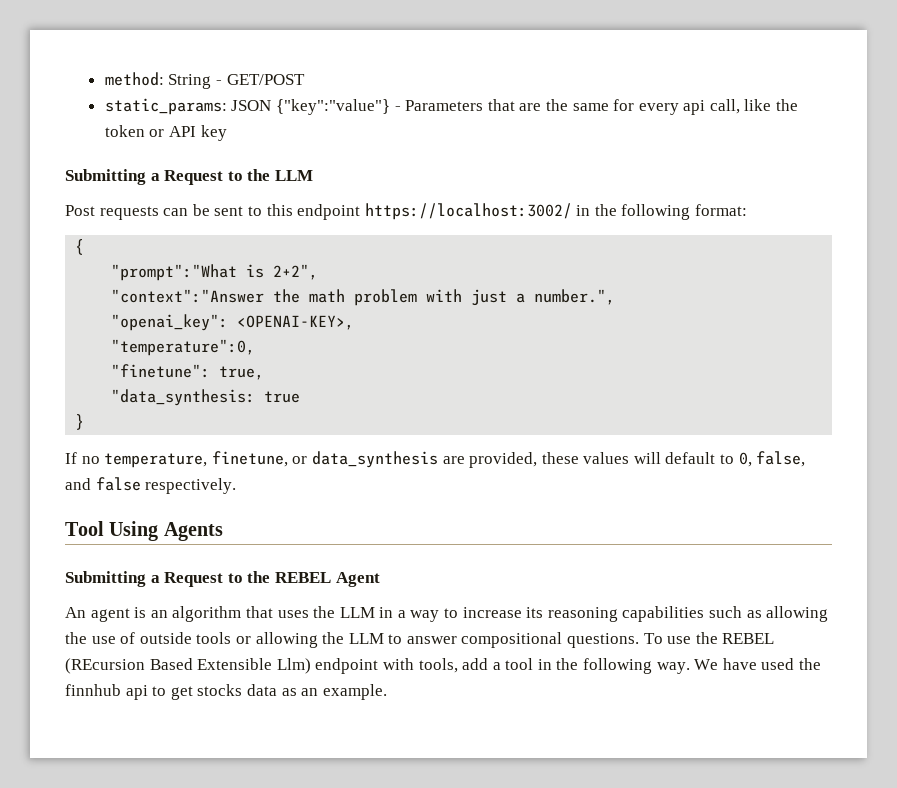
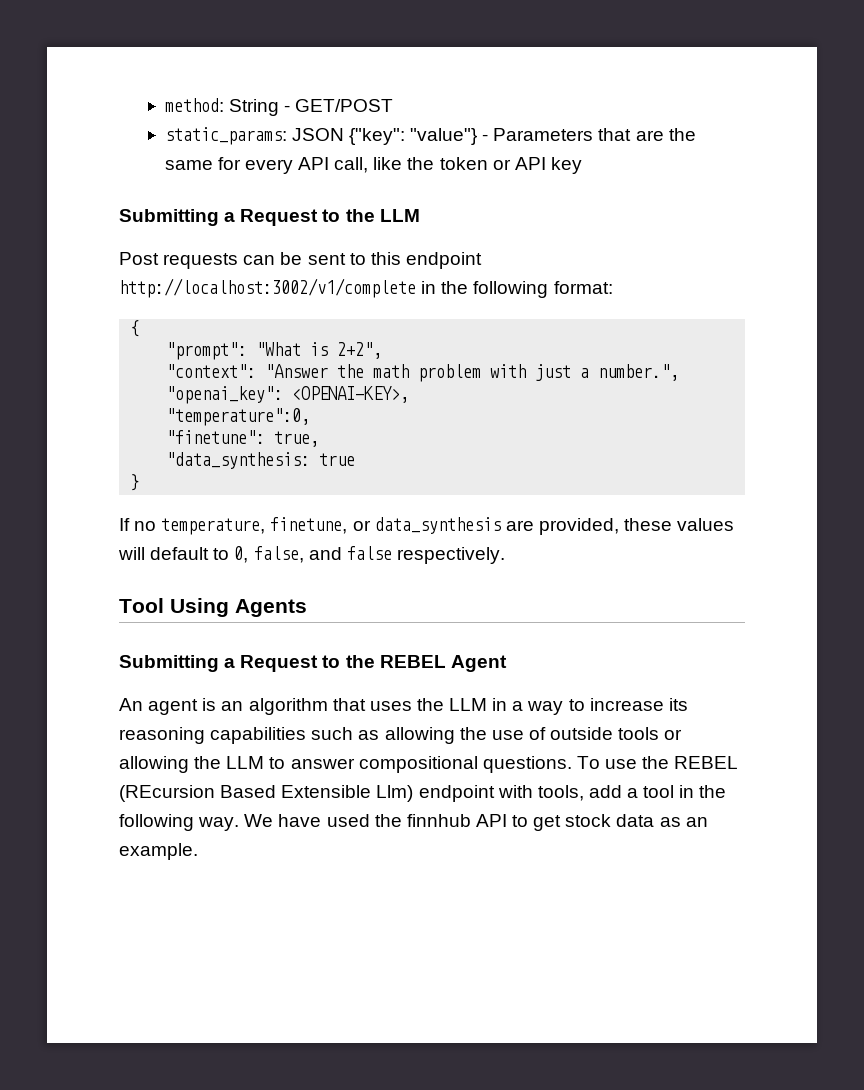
[275,99,390,115] {"key":"value"} -> [348,128,478,145] {"key": "value"}
[683,100,706,115] api -> [298,157,330,170] API
[364,203,572,220] https://localhost:3002/ -> [119,278,416,298] http://localhost:3002/v1/complete
[111,264,238,281] "prompt":"What -> [166,342,302,360] "prompt": "What
[111,289,265,303] "context":"Answer -> [166,364,329,378] "context": "Answer
[125,685,148,700] api -> [475,814,507,827] API
[197,684,243,696] stocks -> [565,814,612,827] stock

